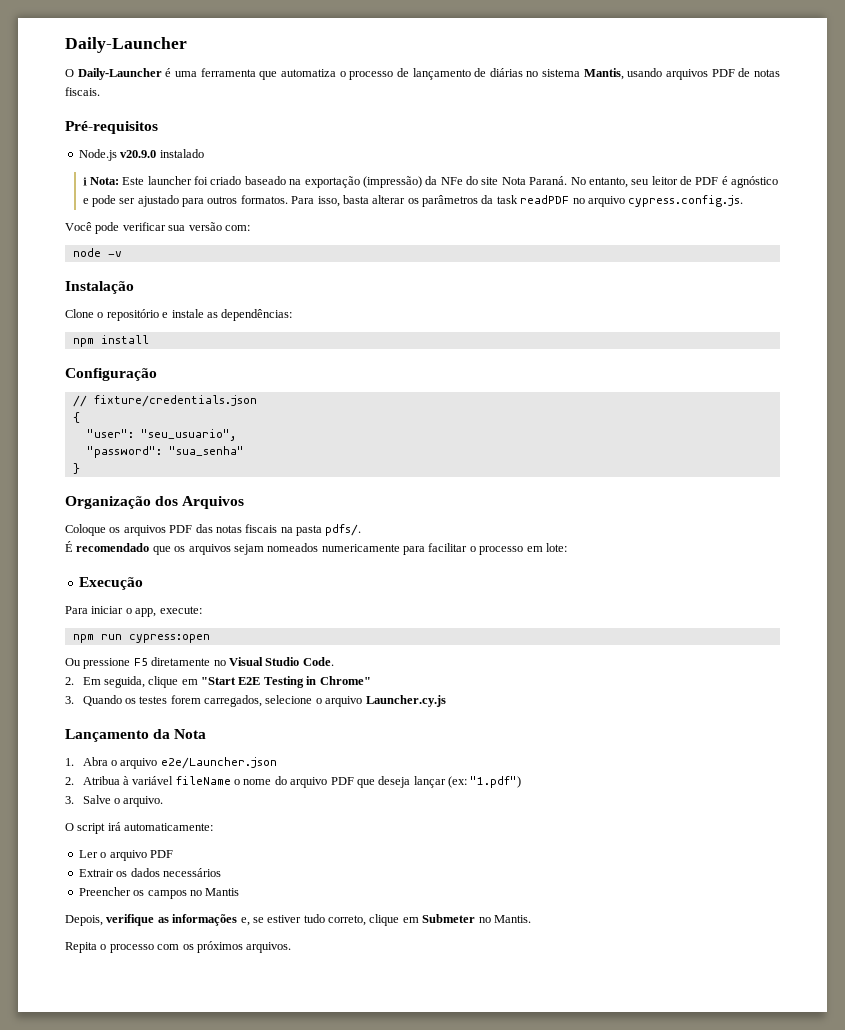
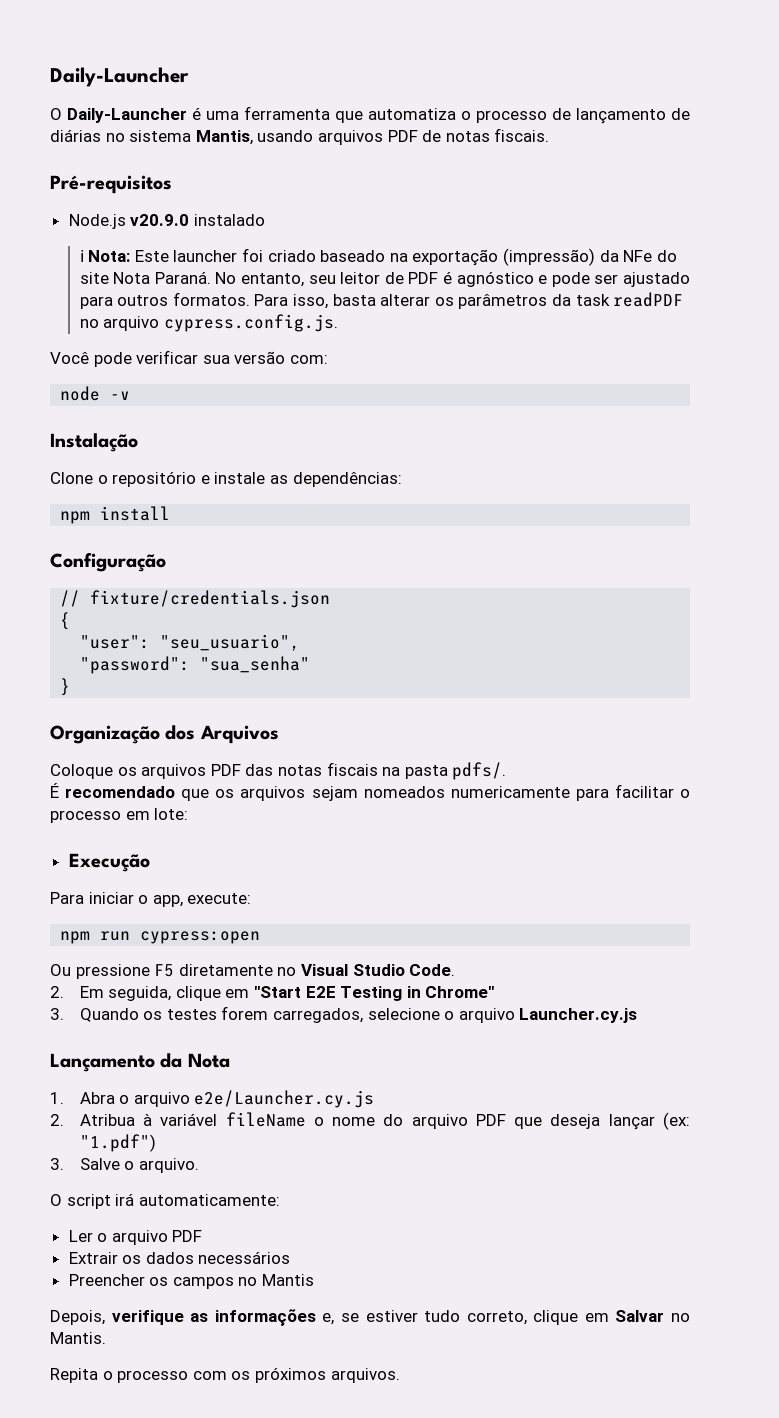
[160,757,277,769] e2e/Launcher.json -> [194,1090,375,1108] e2e/Launcher.cy.js
[422,914,476,923] Submeter -> [615,1310,665,1322] Salvar

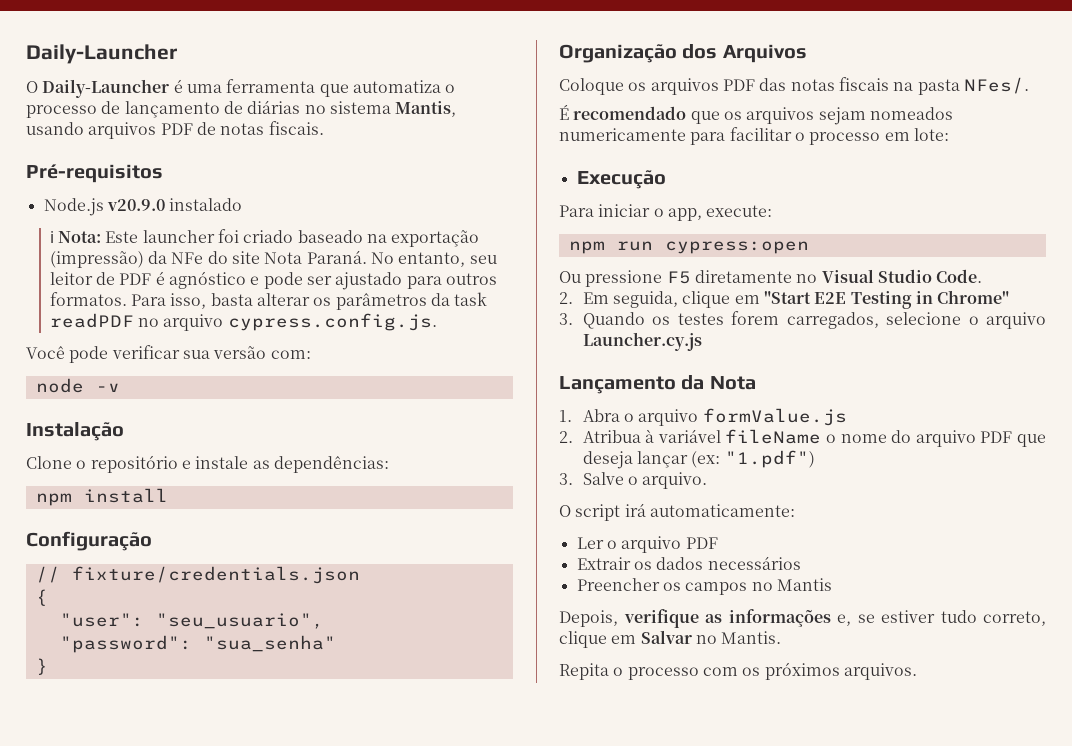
[452,762,507,780] pdfs/. -> [963,77,1029,94] NFes/.
[194,1090,375,1108] e2e/Launcher.cy.js -> [702,408,847,426] formValue.js

